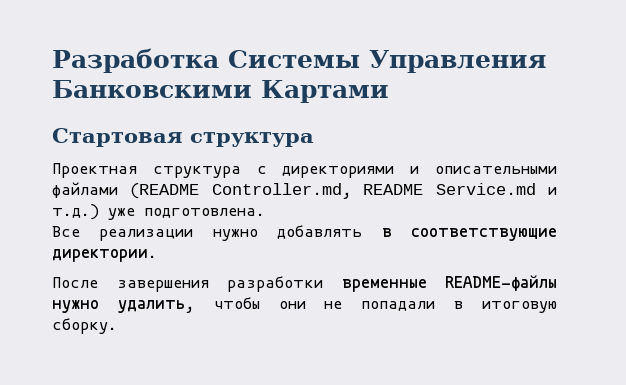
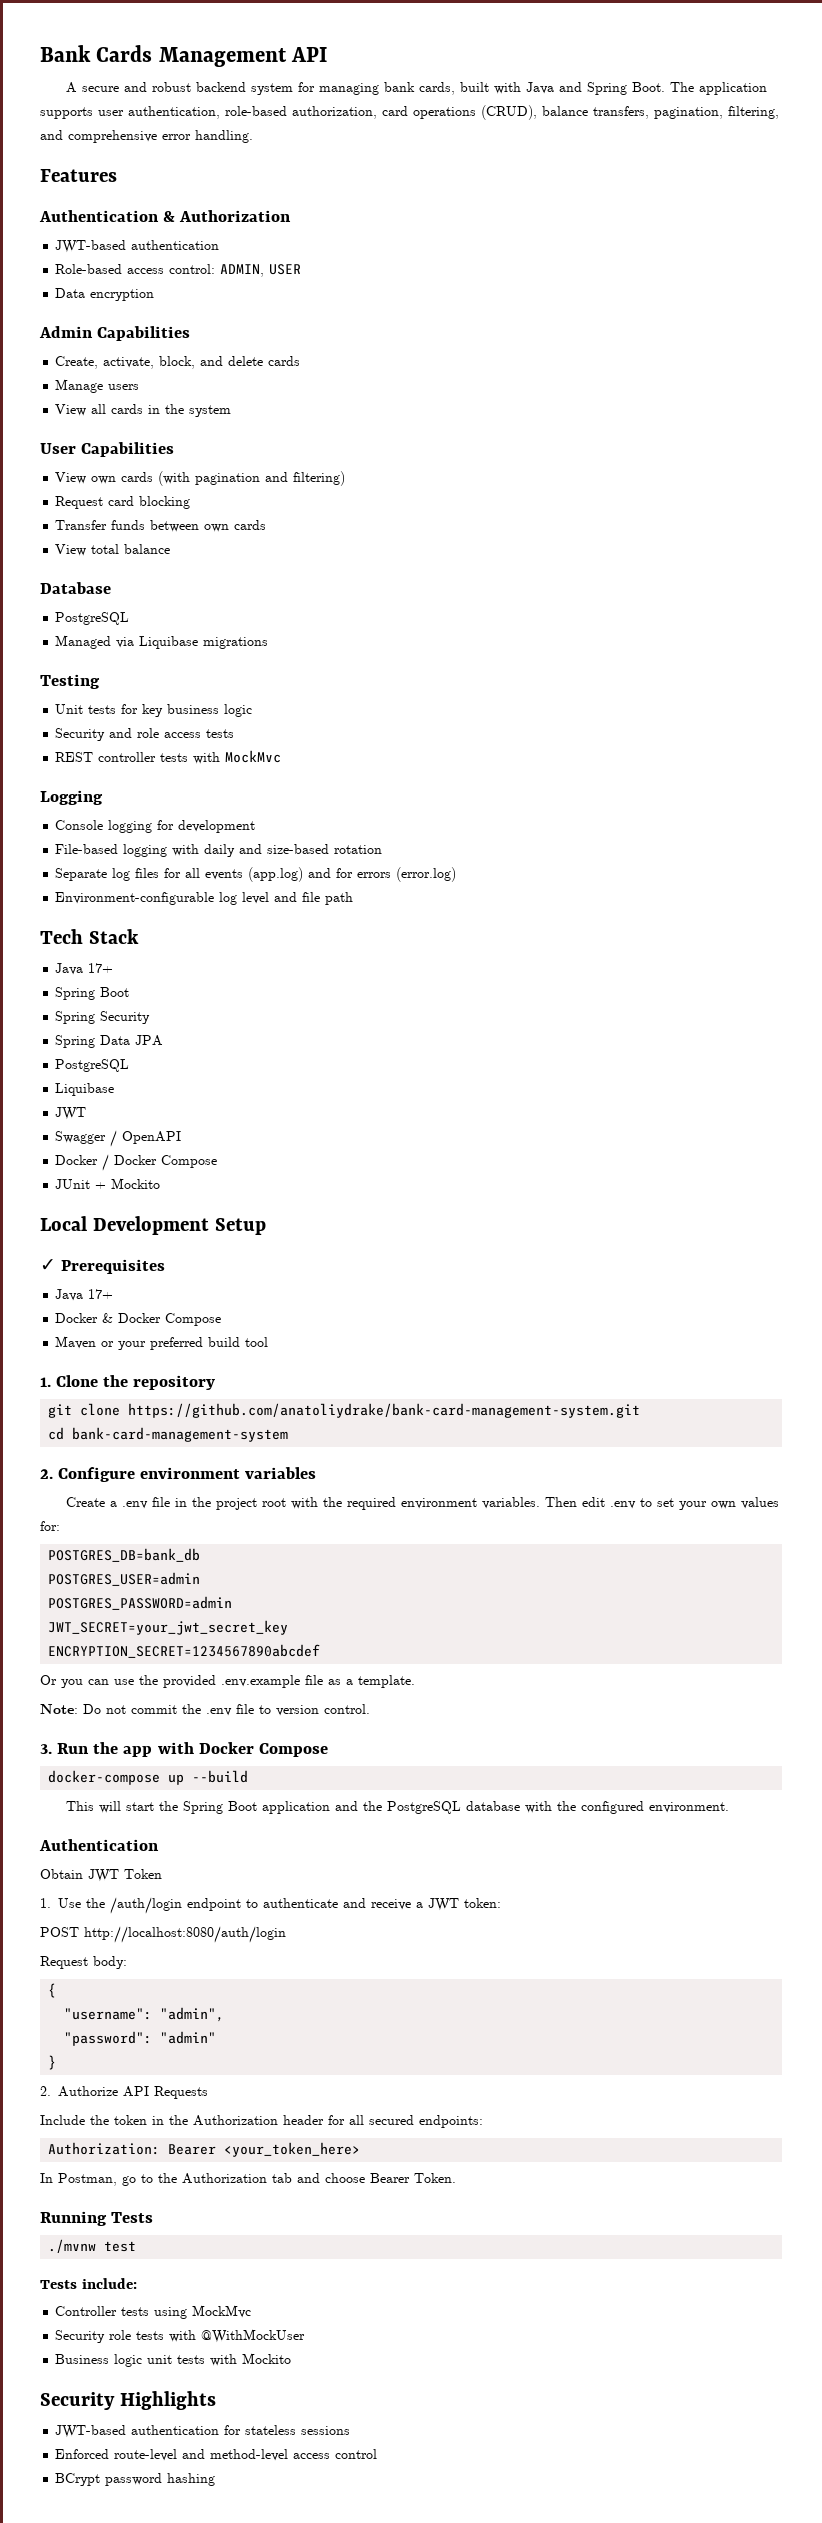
[52,48,546,73] [52,80,389,103] [52,128,314,147] [52,163,557,178] [52,182,557,199] [52,204,265,220] [52,225,557,241] [52,249,157,262] [52,275,557,292] [52,297,557,313] [52,318,117,334] Разработка Системы Управления Банковскими Картами // Стартовая структура // Проектная структура с директориями и описательными файлами (README Controller.md, README Service.md и т.д.) уже подготовлена. // Все реализации нужно добавлять в соответствующие директории. // После завершения разработки временные README-файлы нужно удалить, чтобы они не попадали в итоговую сборку. -> [40,45,328,67] [66,82,768,95] [40,105,779,120] [40,130,253,143] [40,169,117,182] [39,210,292,222] [55,240,220,253] [55,264,302,277] [55,288,155,301] [39,326,191,341] [55,356,301,369] [55,379,140,393] [55,404,232,417] [40,442,175,457] [55,471,346,486] [55,496,191,509] [55,520,267,532] [55,544,171,556] [40,582,111,594] [55,612,130,625] [55,635,269,649] [40,674,100,689] [55,704,253,717] [55,728,235,741] [55,750,282,764] [40,790,103,805] [55,820,256,833] [55,844,383,857] [55,867,457,882] [55,892,354,905] [40,929,139,944] [55,963,114,975] [55,987,130,1000] [55,1011,151,1024] [55,1035,164,1048] [55,1059,130,1072] [55,1083,115,1096] [55,1107,87,1120] [55,1130,182,1147] [55,1154,218,1171] [55,1178,161,1189] [40,1216,266,1235] [40,1259,166,1274] [55,1289,114,1301] [55,1313,222,1326] [55,1336,269,1350] [40,1375,216,1390] [48,1403,641,1418] [48,1427,289,1442] [40,1467,317,1482] [66,1497,780,1510] [40,1521,60,1531] [48,1548,201,1562] [48,1572,201,1586] [48,1596,233,1610] [48,1620,289,1635] [48,1644,321,1658] [40,1675,415,1688] [40,1704,370,1716] [40,1742,328,1757] [48,1770,249,1785] [66,1801,730,1814] [39,1839,159,1851] [40,1869,162,1882] [40,1897,501,1914] [40,1926,286,1943] [40,1956,127,1969] [48,1983,57,1998] [64,2007,225,2022] [64,2031,217,2046] [48,2055,57,2070] [40,2086,208,2099] [40,2115,483,2128] [48,2142,361,2157] [40,2173,456,2186] [40,2211,154,2226] [48,2239,137,2253] [40,2278,137,2289] [55,2305,252,2319] [55,2329,306,2343] [55,2353,292,2367] [40,2391,216,2410] [55,2425,351,2438] [55,2449,378,2461] [55,2473,216,2486] Bank Cards Management API // A secure and robust backend system for managing bank cards, built with Java and Spring Boot. The application supports user authentication, role-based authorization, card operations (CRUD), balance transfers, pagination, filtering, and comprehensive error handling. // Features // Authentication & Authorization // JWT-based authentication // Role-based access control: ADMIN, USER // Data encryption // Admin Capabilities // Create, activate, block, and delete cards // Manage users // View all cards in the system // User Capabilities // View own cards (with pagination and filtering) // Request card blocking // Transfer funds between own cards // View total balance // Database // PostgreSQL // Managed via Liquibase migrations // Testing // Unit tests for key business logic // Security and role access tests // REST controller tests with MockMvc // Logging // Console logging for development // File-based logging with daily and size-based rotation // Separate log files for all events (app.log) and for errors (error.log) // Environment-configurable log level and file path // Tech Stack // Java 17+ // Spring Boot // Spring Security // Spring Data JPA // PostgreSQL // Liquibase // JWT // Swagger / OpenAPI // Docker / Docker Compose // JUnit + Mockito // Local Development Setup // ✓ Prerequisites // Java 17+ // Docker & Docker Compose // Maven or your preferred build tool // 1. Clone the repository // git clone https://github.com/anatoliydrake/bank-card-management-system.git // cd bank-card-management-system // 2. Configure environment variables // Create a .env file in the project root with the required environment variables. Then edit .env to set your own values for: // POSTGRES_DB=bank_db // POSTGRES_USER=admin // POSTGRES_PASSWORD=admin // JWT_SECRET=your_jwt_secret_key // ENCRYPTION_SECRET=1234567890abcdef // Or you can use the provided .env.example file as a template. // Note: Do not commit the .env file to version control. // 3. Run the app with Docker Compose // docker-compose up --build // This will start the Spring Boot application and the PostgreSQL database with the configured environment. // Authentication // Obtain JWT Token // 1. Use the /auth/login endpoint to authenticate and receive a JWT token: // POST http://localhost:8080/auth/login // Request body: // { // "username": "admin", // "password": "admin" // } // 2. Authorize API Requests // Include the token in the Authorization header for all secured endpoints: // Authorization: Bearer <your_token_here> // In Postman, go to the Authorization tab and choose Bearer Token. // Running Tests // ./mvnw test // Tests include: // Controller tests using MockMvc // Security role tests with @WithMockUser // Business logic unit tests with Mockito // Security Highlights // JWT-based authentication for stateless sessions // Enforced route-level and method-level access control // BCrypt password hashing

